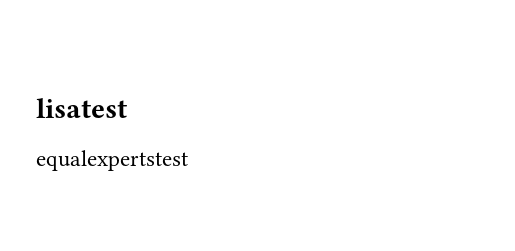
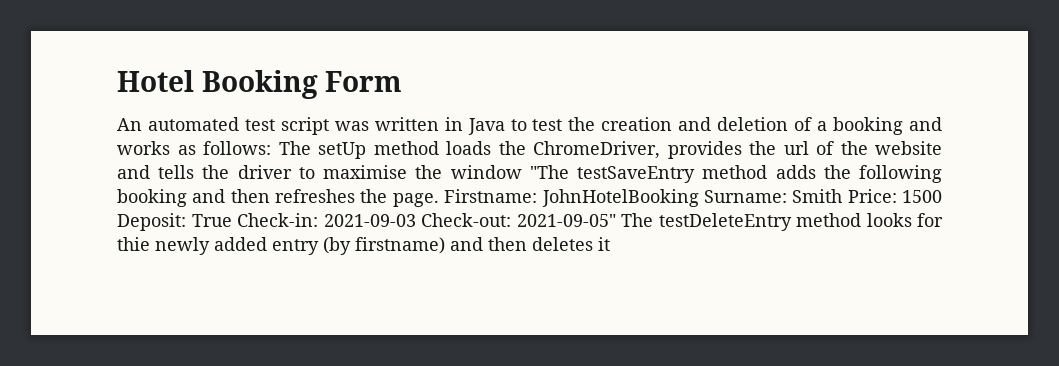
[36,98,127,118] [36,150,188,171] lisatest // equalexpertstest -> [117,70,403,99] [117,117,943,135] [117,141,942,159] [117,165,943,183] [117,189,943,207] [117,213,943,231] [117,237,610,255] Hotel Booking Form // An automated test script was written in Java to test the creation and deletion of a booking and works as follows: The setUp method loads the ChromeDriver, provides the url of the website and tells the driver to maximise the window "The testSaveEntry method adds the following booking and then refreshes the page. Firstname: JohnHotelBooking Surname: Smith Price: 1500 Deposit: True Check-in: 2021-09-03 Check-out: 2021-09-05" The testDeleteEntry method looks for thie newly added entry (by firstname) and then deletes it

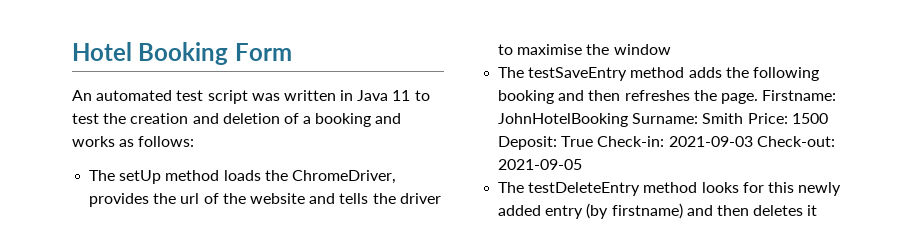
(505, 126) none -> [392,90,411,101] 11
(271, 148) none -> (195, 141) //
[529,165,569,179] "The -> [498,67,525,78] // The
[516,214,616,227] 2021-09-05" -> [498,159,583,170] 2021-09-05 //
[117,237,150,251] thie -> [767,182,794,193] this

